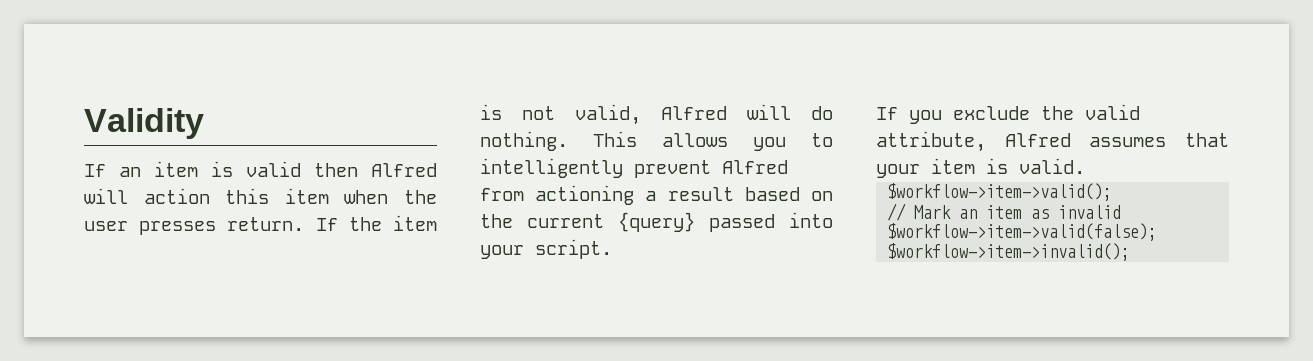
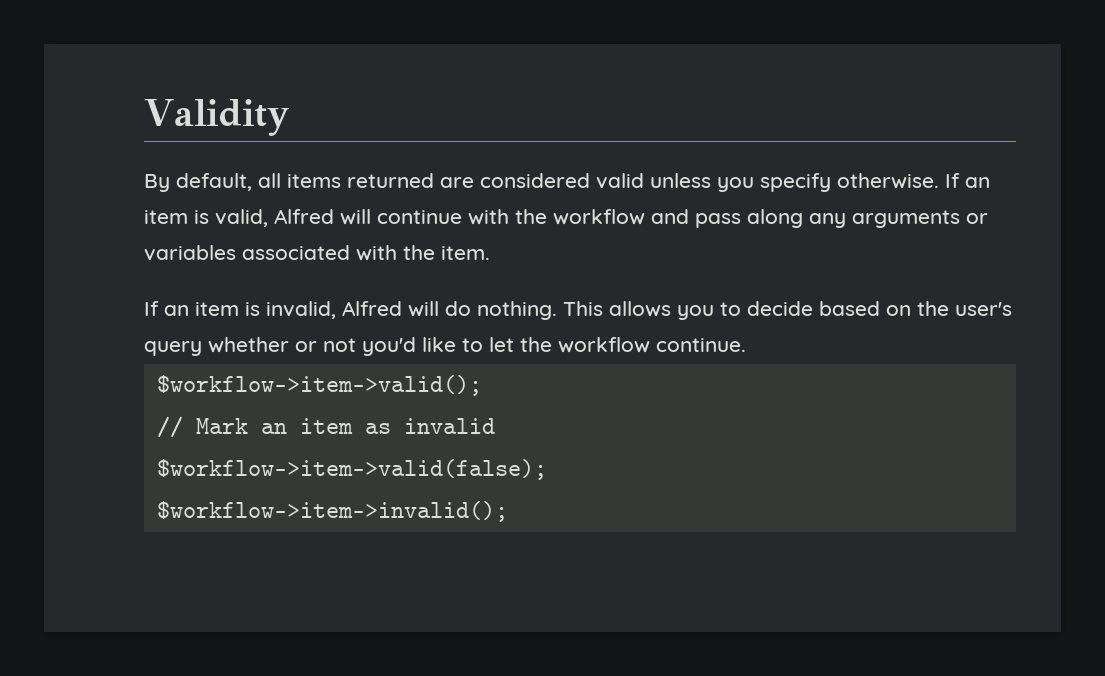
[84,161,437,177] [84,188,437,204] [84,215,437,235] [480,104,641,125] If an item is valid then Alfred will action this item when the user presses return. If the item is not valid, -> [144,173,990,192] [144,209,988,228] [144,245,490,261] [144,301,336,319] By default, all items returned are considered valid unless you specify otherwise. If an item is valid, Alfred will continue with the workflow and pass along any arguments or variables associated with the item. // If an item is invalid,
[480,158,788,178] [480,185,833,205] [480,212,833,232] [480,239,612,259] [876,104,1140,124] [876,131,1229,152] [876,158,1085,178] intelligently prevent Alfred from actioning a result based on the current {query} passed into your script. // If you exclude the valid attribute, Alfred assumes that your item is valid. -> [747,301,1012,316] [144,337,746,356] decide based on the user's query whether or not you'd like to let the workflow continue.

